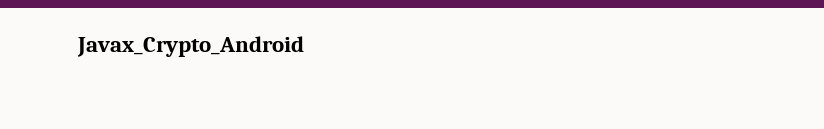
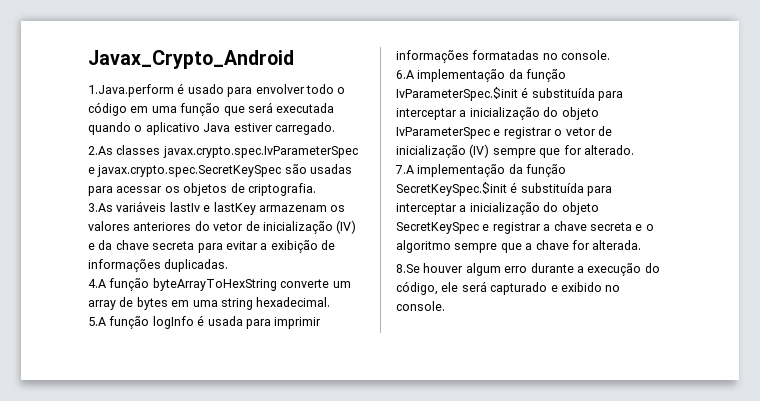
(304, 46) none -> [88,83,346,97] [88,102,335,116] [88,122,335,135] [88,145,358,158] [88,164,353,177] [88,183,316,196] [88,201,346,215] [88,220,357,234] [88,240,335,253] [88,259,229,272] [88,278,351,291] [88,297,331,310] [88,315,322,329] [396,50,611,63] [396,69,567,82] [396,87,624,101] [396,107,599,120] [396,126,612,139] [396,144,634,158] [395,164,567,177] [396,182,613,196] [396,202,599,215] [396,221,654,234] [396,240,642,253] [396,263,660,276] [396,281,621,295] [396,301,445,311] // 1.Java.perform é usado para envolver todo o código em uma função que será executada quando o aplicativo Java estiver carregado. // 2.As classes javax.crypto.spec.IvParameterSpec e javax.crypto.spec.SecretKeySpec são usadas para acessar os objetos de criptografia. // 3.As variáveis lastIv e lastKey armazenam os valores anteriores do vetor de inicialização (IV) e da chave secreta para evitar a exibição de informações duplicadas. // 4.A função byteArrayToHexString converte um array de bytes em uma string hexadecimal. // 5.A função logInfo é usada para imprimir informações formatadas no console. // 6.A implementação da função IvParameterSpec.$init é substituída para interceptar a inicialização do objeto IvParameterSpec e registrar o vetor de inicialização (IV) sempre que for alterado. // 7.A implementação da função SecretKeySpec.$init é substituída para interceptar a inicialização do objeto SecretKeySpec e registrar a chave secreta e o algoritmo sempre que a chave for alterada. // 8.Se houver algum erro durante a execução do código, ele será capturado e exibido no console.

